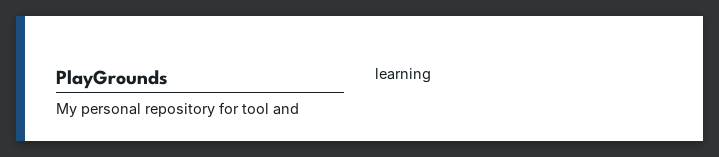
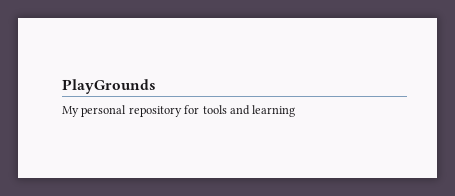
[242,103,269,114] tool -> [202,105,227,114] tools

